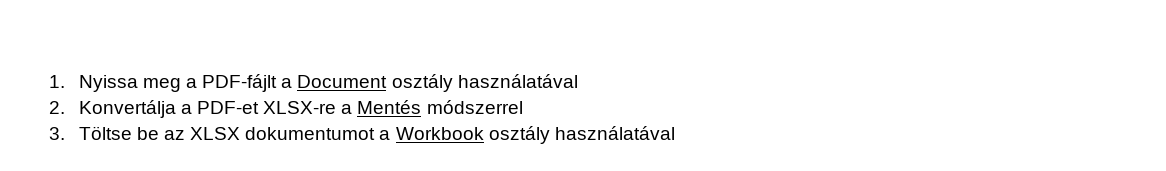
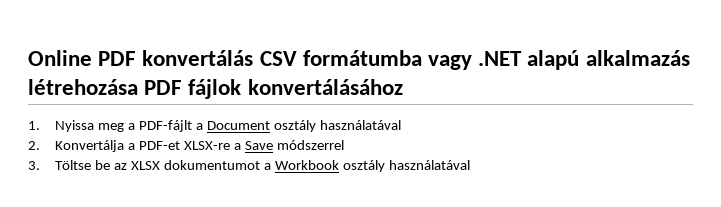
(49, 81) none -> [28,50,690,70] [28,79,403,99] Online PDF konvertálás CSV formátumba vagy .NET alapú alkalmazás létrehozása PDF fájlok konvertálásához //
[357,100,422,114] Mentés -> [244,141,273,150] Save

